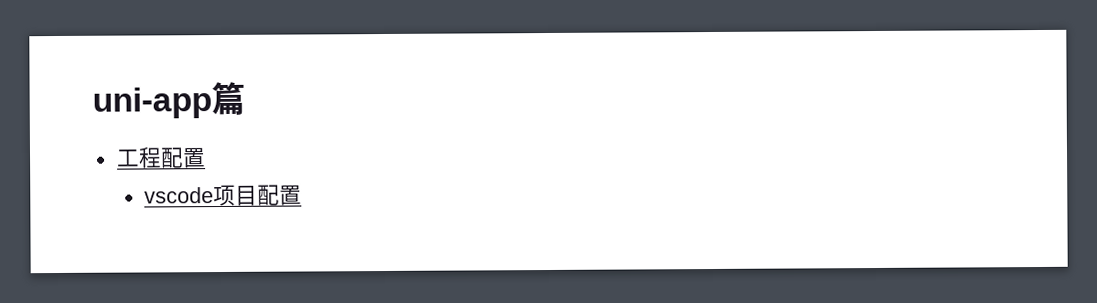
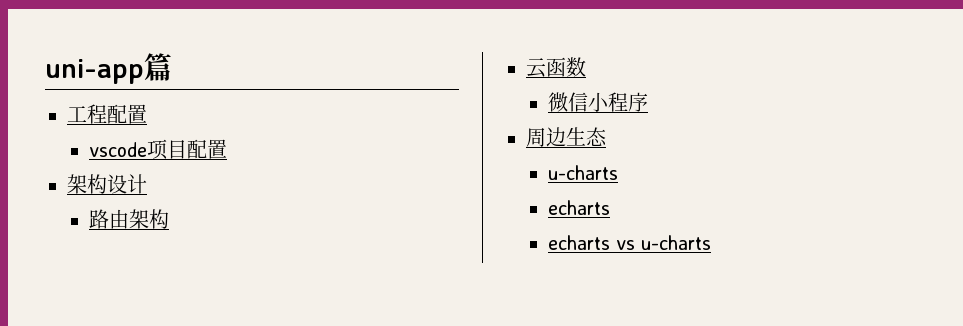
(303, 195) none -> [67,174,147,194] [89,209,170,229] [526,57,586,78] [548,92,649,112] [526,127,607,147] [548,165,619,180] [548,200,611,215] [548,235,712,250] // 架构设计 // 路由架构 // 云函数 // 微信小程序 // 周边生态 // u-charts // echarts // echarts vs u-charts

